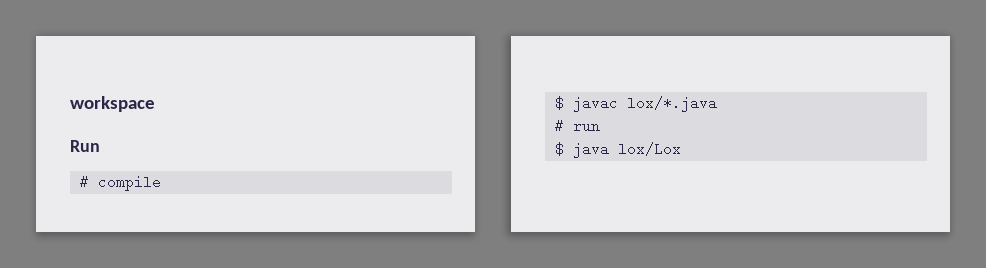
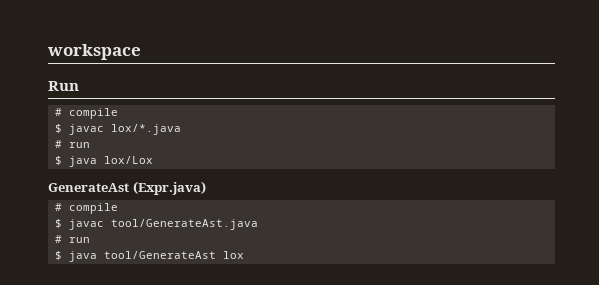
(681, 149) none -> [48,181,206,195] [54,203,118,214] [54,219,258,230] [54,235,90,243] [54,251,244,262] // GenerateAst (Expr.java) // # compile // $ javac tool/GenerateAst.java // # run // $ java tool/GenerateAst lox

